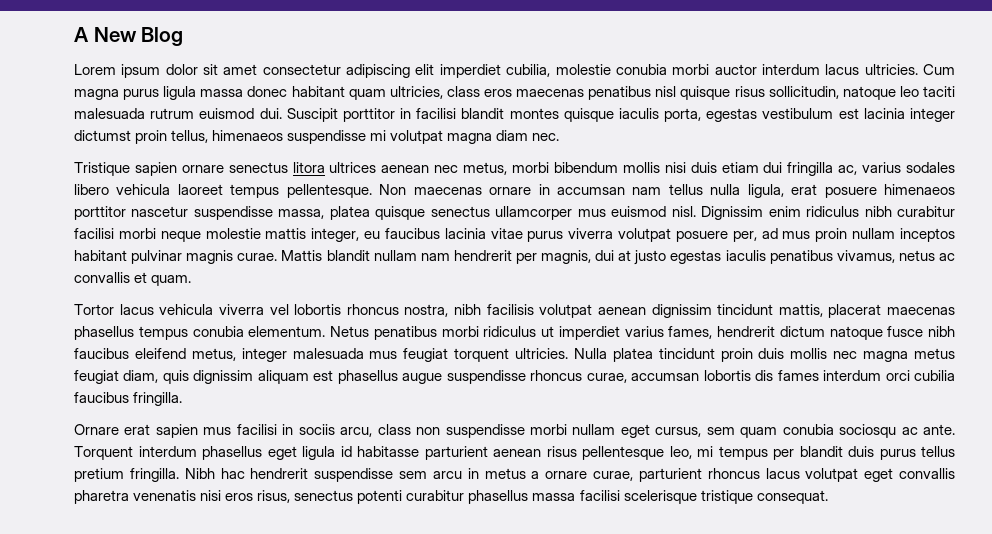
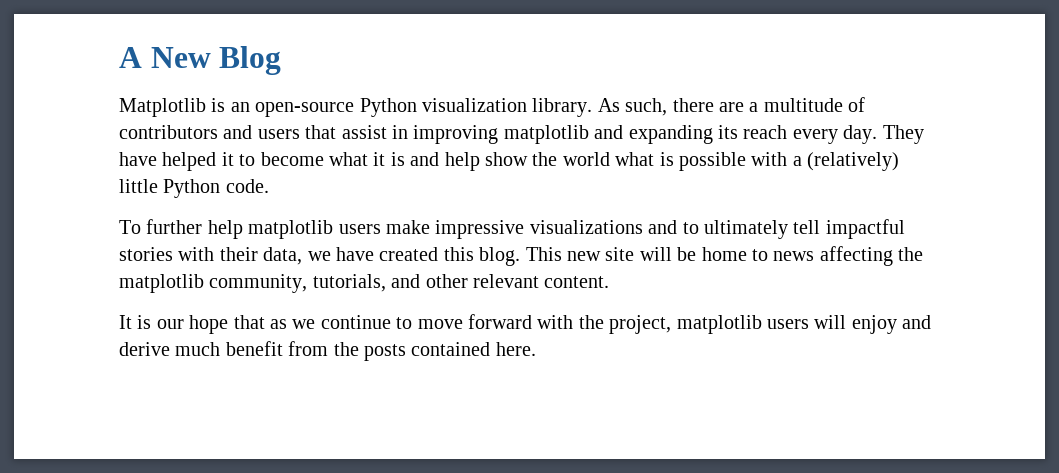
[74,64,956,78] [74,86,955,100] [74,108,955,122] [74,130,560,144] [74,162,956,176] [74,184,955,198] [74,206,956,220] [74,228,956,242] [74,250,956,265] [74,272,192,286] [74,304,955,318] [74,326,955,340] [74,348,955,362] [74,370,956,384] [74,392,183,406] [74,424,956,438] [74,446,955,460] [74,468,956,482] [74,490,828,504] Lorem ipsum dolor sit amet consectetur adipiscing elit imperdiet cubilia, molestie conubia morbi auctor interdum lacus ultricies. Cum magna purus ligula massa donec habitant quam ultricies, class eros maecenas penatibus nisl quisque risus sollicitudin, natoque leo taciti malesuada rutrum euismod dui. Suscipit porttitor in facilisi blandit montes quisque iaculis porta, egestas vestibulum est lacinia integer dictumst proin tellus, himenaeos suspendisse mi volutpat magna diam nec. // Tristique sapien ornare senectus litora ultrices aenean nec metus, morbi bibendum mollis nisi duis etiam dui fringilla ac, varius sodales libero vehicula laoreet tempus pellentesque. Non maecenas ornare in accumsan nam tellus nulla ligula, erat posuere himenaeos porttitor nascetur suspendisse massa, platea quisque senectus ullamcorper mus euismod nisl. Dignissim enim ridiculus nibh curabitur facilisi morbi neque molestie mattis integer, eu faucibus lacinia vitae purus viverra volutpat posuere per, ad mus proin nullam inceptos habitant pulvinar magnis curae. Mattis blandit nullam nam hendrerit per magnis, dui at justo egestas iaculis penatibus vivamus, netus ac convallis et quam. // Tortor lacus vehicula viverra vel lobortis rhoncus nostra, nibh facilisis volutpat aenean dignissim tincidunt mattis, placerat maecenas phasellus tempus conubia elementum. Netus penatibus morbi ridiculus ut imperdiet varius fames, hendrerit dictum natoque fusce nibh faucibus eleifend metus, integer malesuada mus feugiat torquent ultricies. Nulla platea tincidunt proin duis mollis nec magna metus feugiat diam, quis dignissim aliquam est phasellus augue suspendisse rhoncus curae, accumsan lobortis dis fames interdum orci cubilia faucibus fringilla. // Ornare erat sapien mus facilisi in sociis arcu, class non suspendisse morbi nullam eget cursus, sem quam conubia sociosqu ac ante. Torquent interdum phasellus eget ligula id habitasse parturient aenean risus pellentesque leo, mi tempus per blandit duis purus tellus pretium fringilla. Nibh hac hendrerit suspendisse sem arcu in metus a ornare curae, parturient rhoncus lacus volutpat eget convallis pharetra venenatis nisi eros risus, senectus potenti curabitur phasellus massa facilisi scelerisque tristique consequat. -> [119,97,866,117] [119,125,924,144] [119,152,900,171] [119,179,269,198] [119,219,905,239] [119,246,924,266] [119,274,610,293] [119,314,932,334] [119,341,536,361] Matplotlib is an open-source Python visualization library. As such, there are a multitude of contributors and users that assist in improving matplotlib and expanding its reach every day. They have helped it to become what it is and help show the world what is possible with a (relatively) little Python code. // To further help matplotlib users make impressive visualizations and to ultimately tell impactful stories with their data, we have created this blog. This new site will be home to news affecting the matplotlib community, tutorials, and other relevant content. // It is our hope that as we continue to move forward with the project, matplotlib users will enjoy and derive much benefit from the posts contained here.

